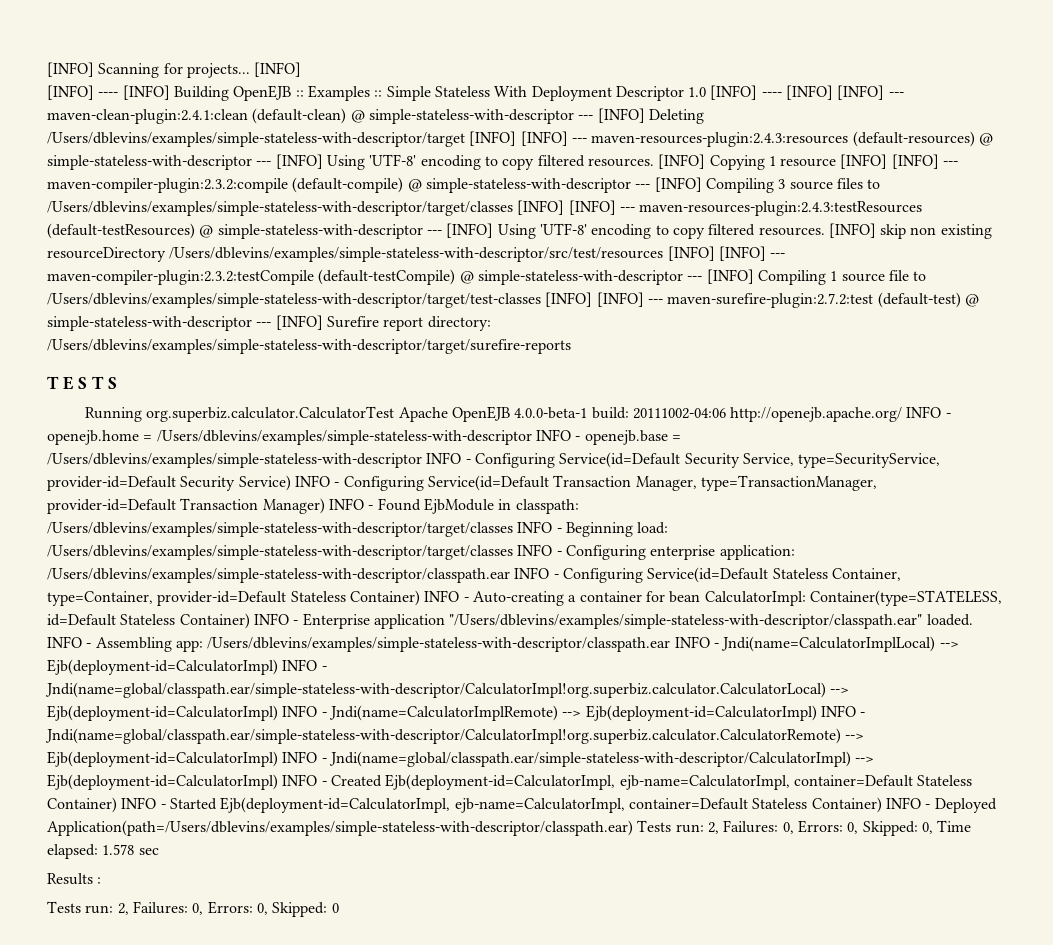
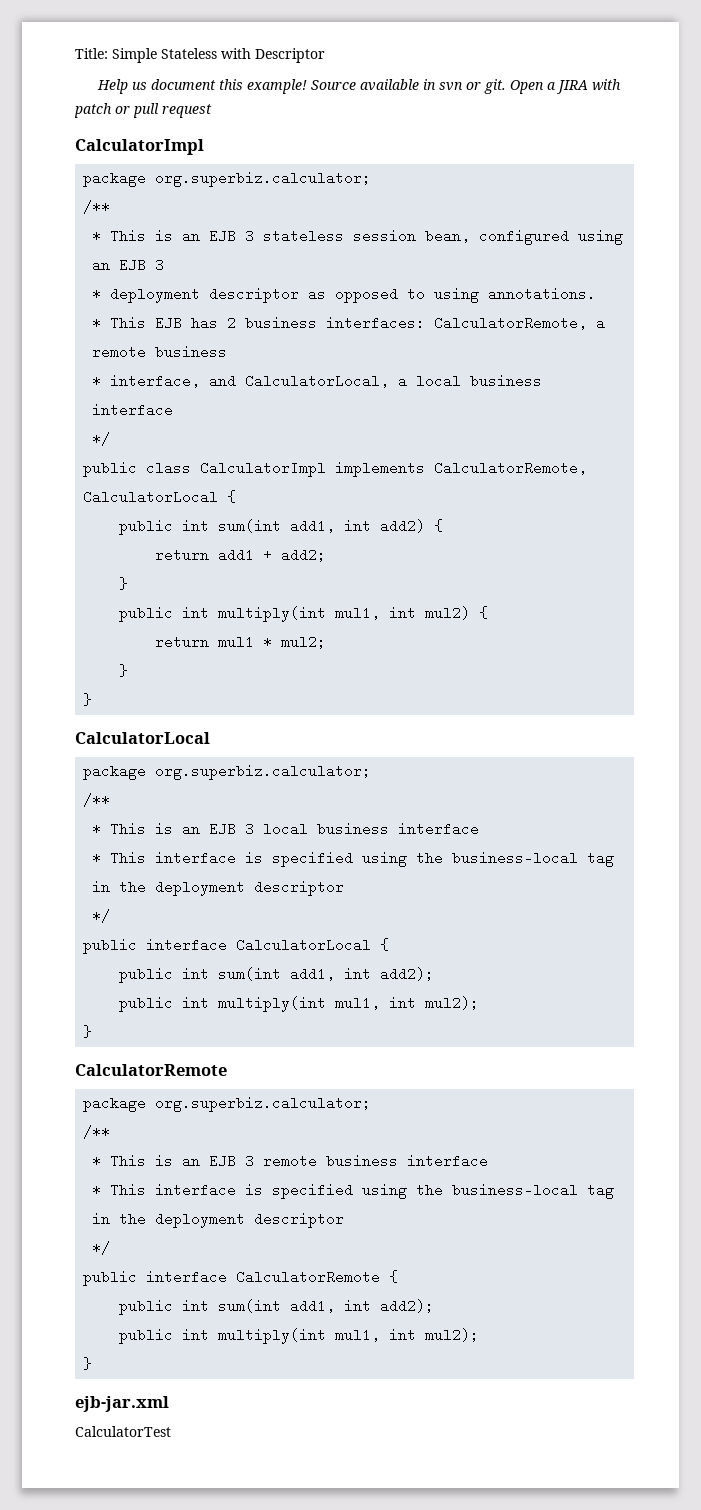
[47,62,302,78] [47,85,904,101] [47,108,704,124] [47,131,993,147] [47,154,959,170] [47,177,881,193] [47,200,923,216] [47,223,992,239] [47,246,786,262] [47,269,927,285] [47,292,979,308] [47,315,491,331] [47,339,571,354] [47,376,117,390] [84,406,951,422] [47,429,681,445] [47,452,941,468] [47,475,877,491] [47,498,579,514] [47,521,669,537] [47,544,795,560] [47,567,901,583] [47,590,1002,606] [47,613,973,629] [47,636,959,652] [47,659,327,675] [45,682,850,698] [47,705,866,721] [45,728,865,744] [47,751,875,767] [47,774,973,790] [47,797,997,813] [47,820,972,836] [47,844,159,859] [47,873,102,885] [47,901,339,917] [INFO] Scanning for projects... [INFO] // [INFO] ---- [INFO] Building OpenEJB :: Examples :: Simple Stateless With Deployment Descriptor 1.0 [INFO] ---- [INFO] [INFO] --- maven-clean-plugin:2.4.1:clean (default-clean) @ simple-stateless-with-descriptor --- [INFO] Deleting /Users/dblevins/examples/simple-stateless-with-descriptor/target [INFO] [INFO] --- maven-resources-plugin:2.4.3:resources (default-resources) @ simple-stateless-with-descriptor --- [INFO] Using 'UTF-8' encoding to copy filtered resources. [INFO] Copying 1 resource [INFO] [INFO] --- maven-compiler-plugin:2.3.2:compile (default-compile) @ simple-stateless-with-descriptor --- [INFO] Compiling 3 source files to /Users/dblevins/examples/simple-stateless-with-descriptor/target/classes [INFO] [INFO] --- maven-resources-plugin:2.4.3:testResources (default-testResources) @ simple-stateless-with-descriptor --- [INFO] Using 'UTF-8' encoding to copy filtered resources. [INFO] skip non existing resourceDirectory /Users/dblevins/examples/simple-stateless-with-descriptor/src/test/resources [INFO] [INFO] --- maven-compiler-plugin:2.3.2:testCompile (default-testCompile) @ simple-stateless-with-descriptor --- [INFO] Compiling 1 source file to /Users/dblevins/examples/simple-stateless-with-descriptor/target/test-classes [INFO] [INFO] --- maven-surefire-plugin:2.7.2:test (default-test) @ simple-stateless-with-descriptor --- [INFO] Surefire report directory: /Users/dblevins/examples/simple-stateless-with-descriptor/target/surefire-reports // T E S T S // Running org.superbiz.calculator.CalculatorTest Apache OpenEJB 4.0.0-beta-1 build: 20111002-04:06 http://openejb.apache.org/ INFO - openejb.home = /Users/dblevins/examples/simple-stateless-with-descriptor INFO - openejb.base = /Users/dblevins/examples/simple-stateless-with-descriptor INFO - Configuring Service(id=Default Security Service, type=SecurityService, provider-id=Default Security Service) INFO - Configuring Service(id=Default Transaction Manager, type=TransactionManager, provider-id=Default Transaction Manager) INFO - Found EjbModule in classpath: /Users/dblevins/examples/simple-stateless-with-descriptor/target/classes INFO - Beginning load: /Users/dblevins/examples/simple-stateless-with-descriptor/target/classes INFO - Configuring enterprise application: /Users/dblevins/examples/simple-stateless-with-descriptor/classpath.ear INFO - Configuring Service(id=Default Stateless Container, type=Container, provider-id=Default Stateless Container) INFO - Auto-creating a container for bean CalculatorImpl: Container(type=STATELESS, id=Default Stateless Container) INFO - Enterprise application "/Users/dblevins/examples/simple-stateless-with-descriptor/classpath.ear" loaded. INFO - Assembling app: /Users/dblevins/examples/simple-stateless-with-descriptor/classpath.ear INFO - Jndi(name=CalculatorImplLocal) --> Ejb(deployment-id=CalculatorImpl) INFO - Jndi(name=global/classpath.ear/simple-stateless-with-descriptor/CalculatorImpl!org.superbiz.calculator.CalculatorLocal) --> Ejb(deployment-id=CalculatorImpl) INFO - Jndi(name=CalculatorImplRemote) --> Ejb(deployment-id=CalculatorImpl) INFO - Jndi(name=global/classpath.ear/simple-stateless-with-descriptor/CalculatorImpl!org.superbiz.calculator.CalculatorRemote) --> Ejb(deployment-id=CalculatorImpl) INFO - Jndi(name=global/classpath.ear/simple-stateless-with-descriptor/CalculatorImpl) --> Ejb(deployment-id=CalculatorImpl) INFO - Created Ejb(deployment-id=CalculatorImpl, ejb-name=CalculatorImpl, container=Default Stateless Container) INFO - Started Ejb(deployment-id=CalculatorImpl, ejb-name=CalculatorImpl, container=Default Stateless Container) INFO - Deployed Application(path=/Users/dblevins/examples/simple-stateless-with-descriptor/classpath.ear) Tests run: 2, Failures: 0, Errors: 0, Skipped: 0, Time elapsed: 1.578 sec // Results : // Tests run: 2, Failures: 0, Errors: 0, Skipped: 0 -> [75,48,325,63] [97,79,622,94] [74,103,212,118] [75,139,204,155] [83,171,372,187] [83,200,111,214] [92,229,624,245] [92,258,165,272] [92,287,597,303] [92,316,606,330] [92,345,228,359] [92,374,543,388] [92,403,174,417] [92,432,111,446] [83,461,588,477] [83,490,237,504] [119,519,444,535] [155,548,327,562] [119,577,129,590] [119,606,489,622] [155,635,327,649] [119,664,129,677] [83,693,93,706] [75,732,210,744] [83,764,372,780] [83,793,111,807] [92,822,480,836] [92,851,615,867] [92,880,345,896] [92,909,111,923] [83,938,390,954] [119,967,435,983] [119,996,480,1012] [83,1025,93,1038] [75,1064,227,1076] [83,1096,372,1112] [83,1125,111,1139] [92,1154,489,1168] [92,1183,615,1199] [92,1212,345,1228] [92,1241,111,1255] [83,1270,399,1286] [119,1299,435,1315] [119,1328,480,1344] [83,1357,93,1370] [75,1396,169,1412] [75,1426,171,1437] Title: Simple Stateless with Descriptor // Help us document this example! Source available in svn or git. Open a JIRA with patch or pull request // CalculatorImpl // package org.superbiz.calculator; // /** // * This is an EJB 3 stateless session bean, configured using an EJB 3 // * deployment descriptor as opposed to using annotations. // * This EJB has 2 business interfaces: CalculatorRemote, a remote business // * interface, and CalculatorLocal, a local business interface // */ // public class CalculatorImpl implements CalculatorRemote, CalculatorLocal { // public int sum(int add1, int add2) { // return add1 + add2; // } // public int multiply(int mul1, int mul2) { // return mul1 * mul2; // } // } // CalculatorLocal // package org.superbiz.calculator; // /** // * This is an EJB 3 local business interface // * This interface is specified using the business-local tag in the deployment descriptor // */ // public interface CalculatorLocal { // public int sum(int add1, int add2); // public int multiply(int mul1, int mul2); // } // CalculatorRemote // package org.superbiz.calculator; // /** // * This is an EJB 3 remote business interface // * This interface is specified using the business-local tag in the deployment descriptor // */ // public interface CalculatorRemote { // public int sum(int add1, int add2); // public int multiply(int mul1, int mul2); // } // ejb-jar.xml // CalculatorTest

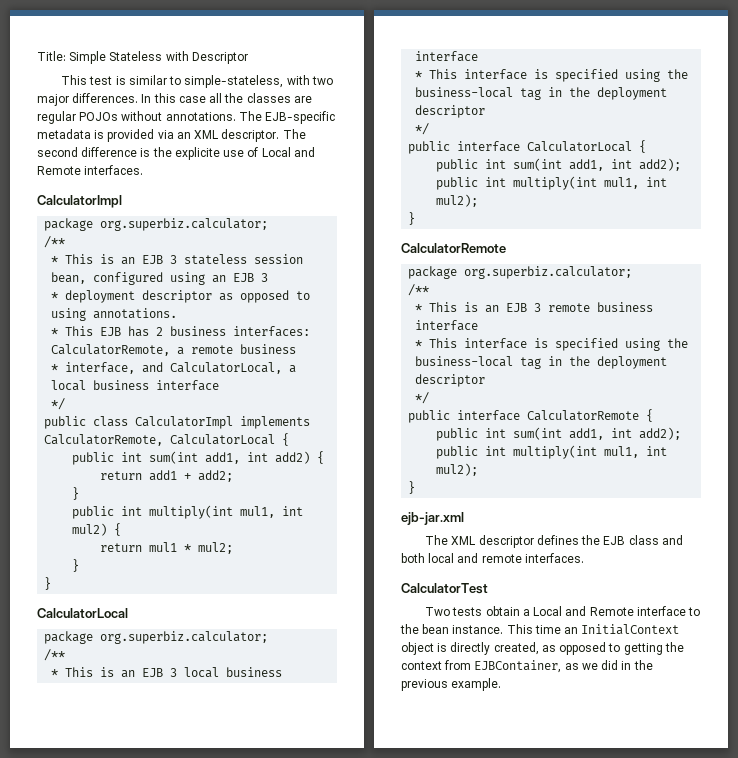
[97,79,622,94] [74,103,212,118] Help us document this example! Source available in svn or git. Open a JIRA with patch or pull request -> [61,75,333,88] [37,93,312,106] [37,111,336,124] [37,129,306,142] [37,147,315,160] [37,165,144,175] This test is similar to simple-stateless, with two major differences. In this case all the classes are regular POJOs without annotations. The EJB-specific metadata is provided via an XML descriptor. The second difference is the explicite use of Local and Remote interfaces.
[75,1426,171,1437] CalculatorTest -> [425,535,683,548] [401,553,584,563] [401,583,488,594] [425,606,701,616] [400,624,680,635] [401,642,684,655] [401,660,653,673] [401,678,502,691] The XML descriptor defines the EJB class and both local and remote interfaces. // CalculatorTest // Two tests obtain a Local and Remote interface to the bean instance. This time an InitialContext object is directly created, as opposed to getting the context from EJBContainer, as we did in the previous example.

